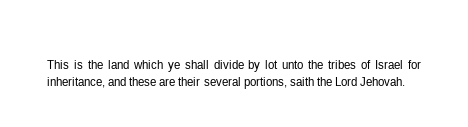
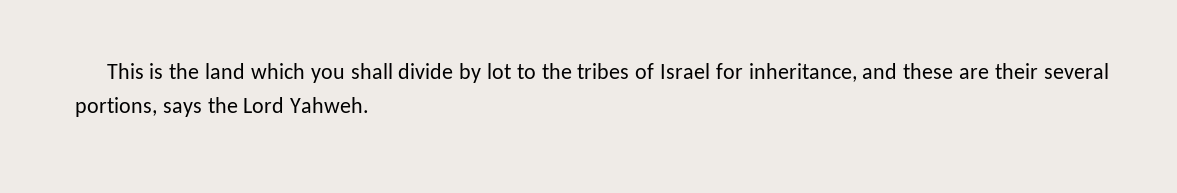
[167,62,180,72] ye -> [310,68,345,83] you
[282,60,304,69] unto -> [516,64,536,79] to
[289,77,314,86] saith -> [162,102,202,117] says
[360,77,406,86] Jehovah. -> [290,97,370,113] Yahweh.

